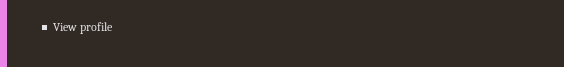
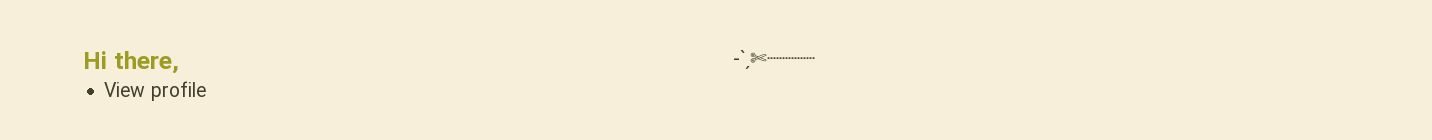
(53, 27) none -> [83,51,179,74] Hi there, //
(114, 28) none -> [733,50,815,69] // -ˋˏ✄┈┈┈┈

